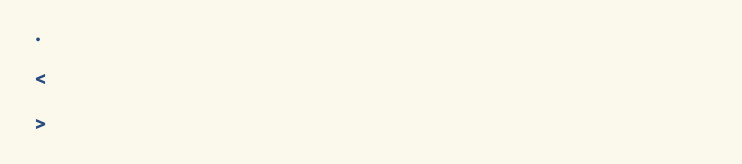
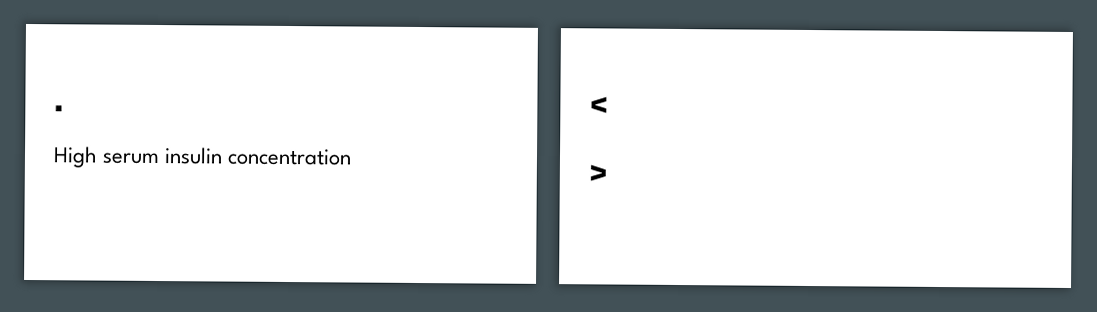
(41, 39) none -> [53,146,353,168] // High serum insulin concentration

